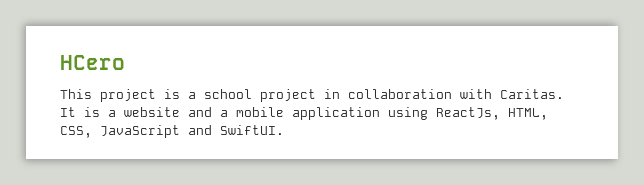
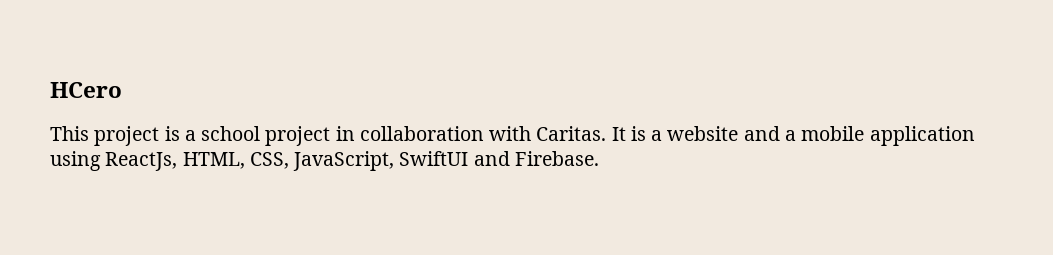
[100,125,284,138] JavaScript and SwiftUI. -> [293,151,599,171] JavaScript, SwiftUI and Firebase.

